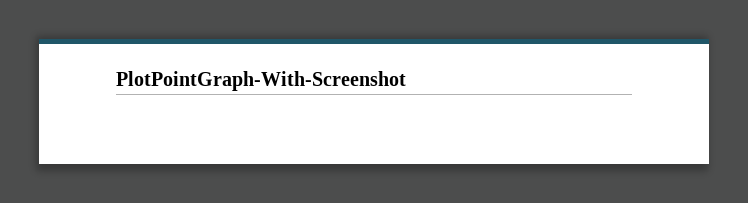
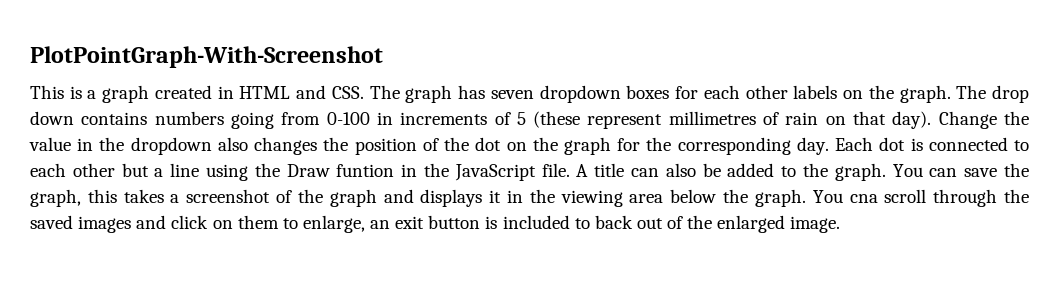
(406, 81) none -> [30,85,1030,103] [30,111,1029,129] [29,137,1030,155] [30,163,1029,181] [30,189,1030,207] [30,215,841,233] // This is a graph created in HTML and CSS. The graph has seven dropdown boxes for each other labels on the graph. The drop down contains numbers going from 0-100 in increments of 5 (these represent millimetres of rain on that day). Change the value in the dropdown also changes the position of the dot on the graph for the corresponding day. Each dot is connected to each other but a line using the Draw funtion in the JavaScript file. A title can also be added to the graph. You can save the graph, this takes a screenshot of the graph and displays it in the viewing area below the graph. You cna scroll through the saved images and click on them to enlarge, an exit button is included to back out of the enlarged image.

